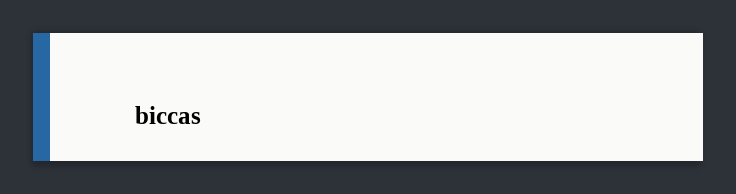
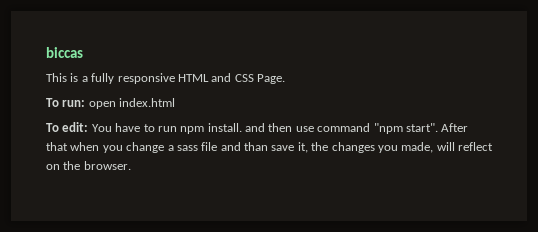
(201, 115) none -> [46,73,285,84] [46,98,176,109] [46,122,469,134] [46,142,493,153] [46,161,131,170] // This is a fully responsive HTML and CSS Page. // To run: open index.html // To edit: You have to run npm install. and then use command "npm start". After that when you change a sass file and than save it, the changes you made, will reflect on the browser.

